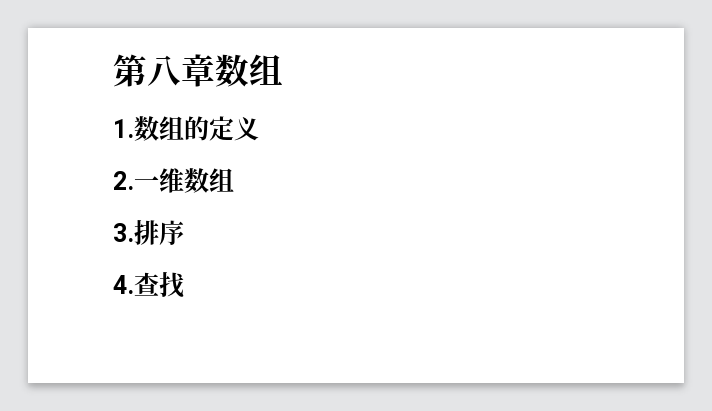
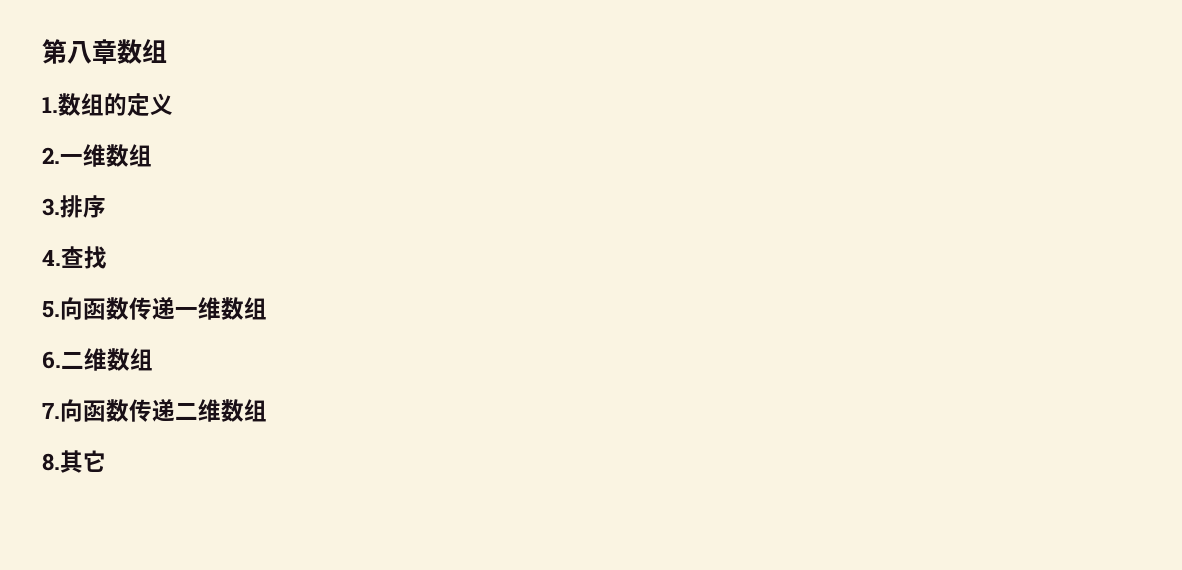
(184, 285) none -> [42,297,267,320] [42,348,153,371] [42,399,267,422] [42,450,106,473] // 5.向函数传递一维数组 // 6.二维数组 // 7.向函数传递二维数组 // 8.其它

